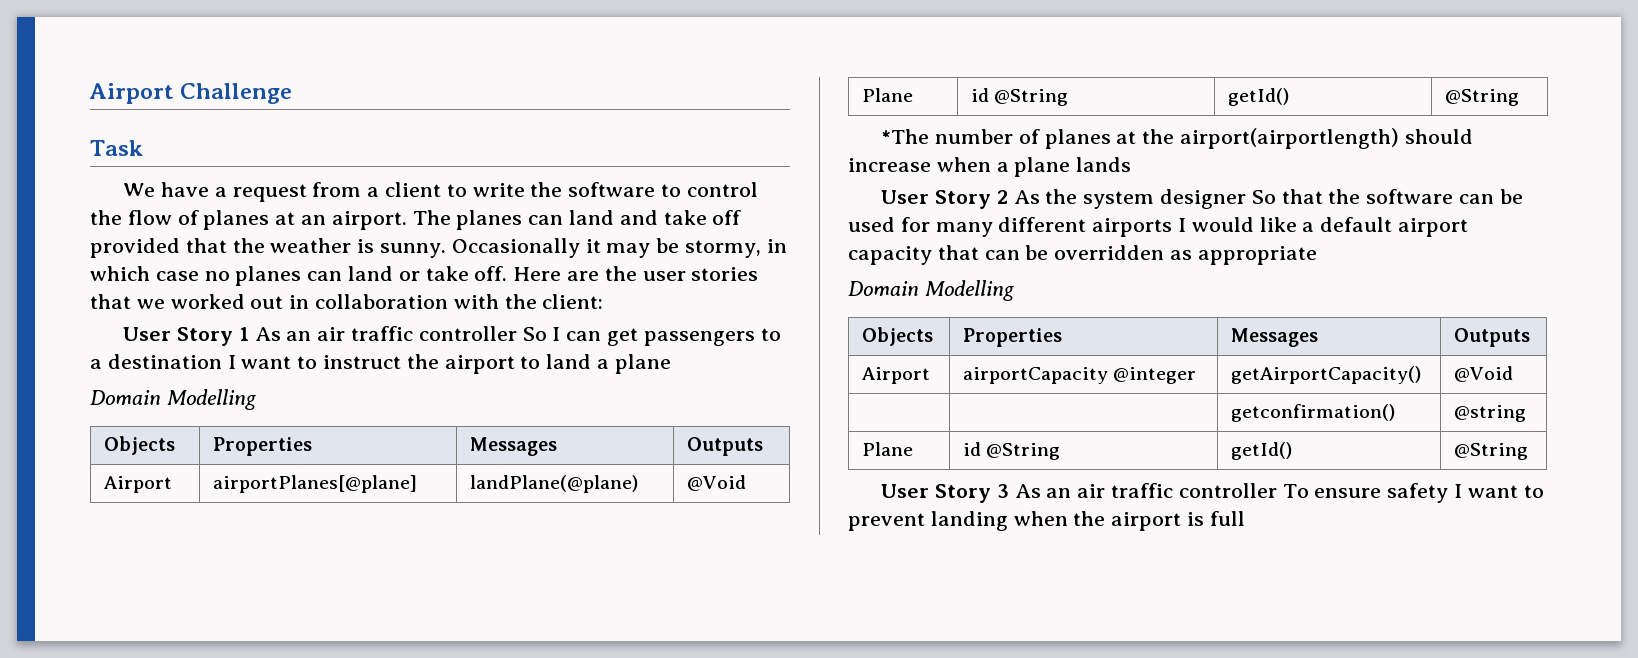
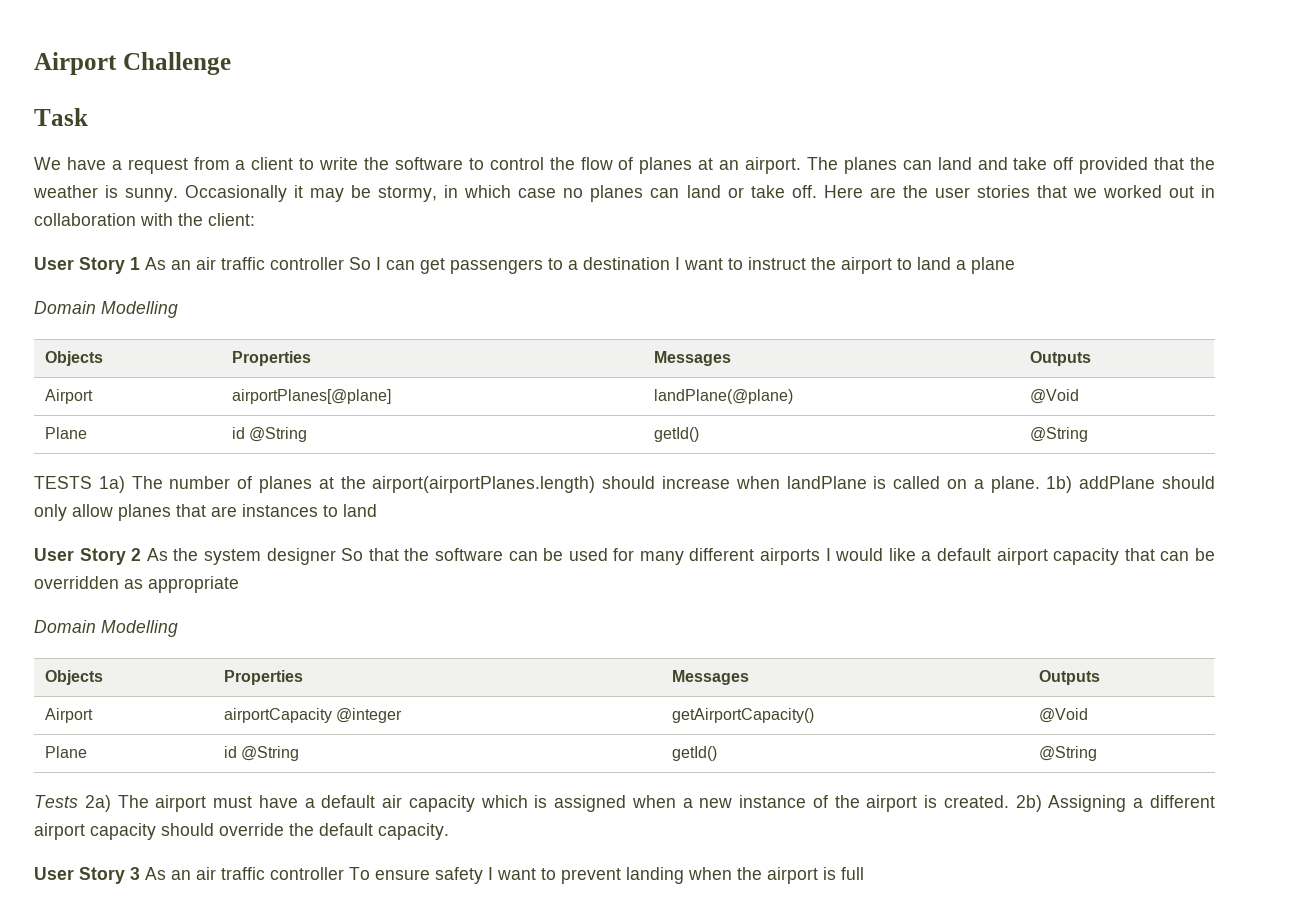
[881,129,930,144] *The -> [34,476,163,493] TESTS 1a) The
[1180,128,1400,149] airport(airportlength) -> [372,476,596,493] airport(airportPlanes.length)
[996,157,1132,177] a plane lands -> [786,476,1215,493] [34,504,377,521] landPlane is called on a plane. 1b) addPlane should only allow planes that are instances to land
[1230,404,1395,422] [1453,405,1526,422] [861,442,913,456] [962,442,1060,460] [1230,442,1292,460] [1453,443,1528,460] // | | getconfirmation() | @string // Plane | id @String | getId() | @String -> [44,746,87,758] [223,746,299,761] [671,746,717,761] [1038,746,1097,761] [34,795,1215,812] [34,823,449,840] // Plane | id @String | getId() | @String // Tests 2a) The airport must have a default air capacity which is assigned when a new instance of the airport is created. 2b) Assigning a different airport capacity should override the default capacity.

